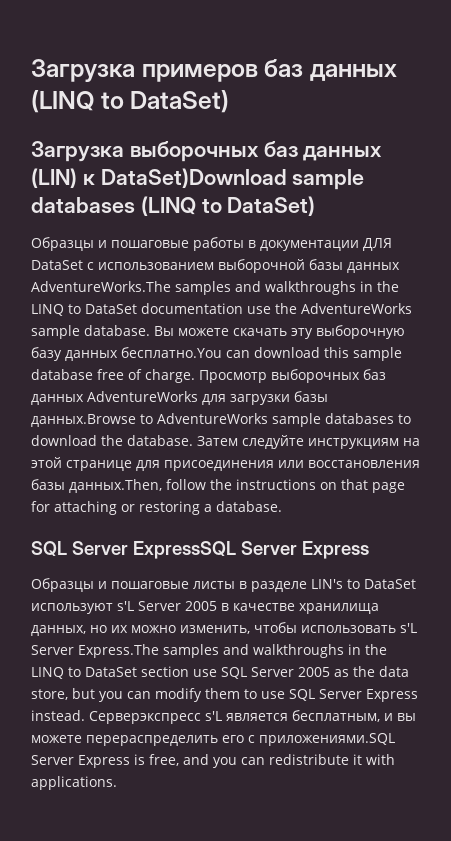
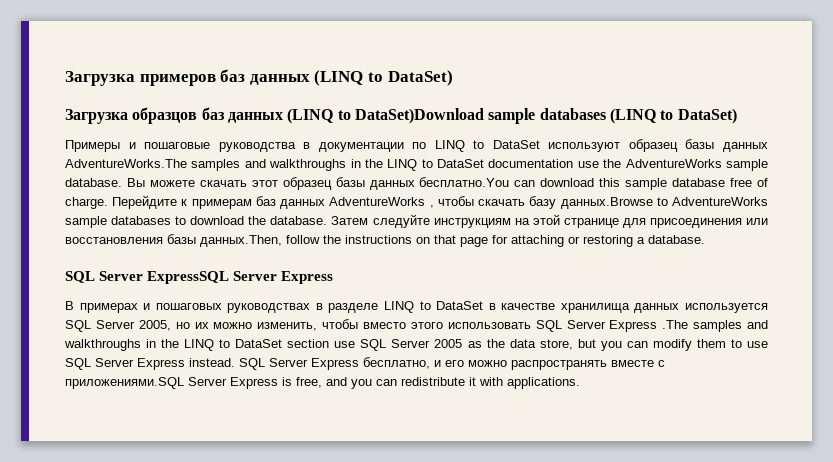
[129,141,383,162] [31,168,95,188] выборочных баз данных (LIN) к -> [132,107,351,124] образцов баз данных (LINQ to
[31,237,244,251] Образцы и пошаговые работы -> [65,140,296,152] Примеры и пошаговые руководства
[363,238,392,251] [31,259,305,273] ДЛЯ DataSet с использованием выборочной -> [412,139,678,152] по LINQ to DataSet используют образец
[291,325,405,339] [31,347,62,361] эту выборочную базу -> [251,177,365,190] этот образец базы
[199,369,386,383] [31,391,328,405] Просмотр выборочных баз данных AdventureWorks для загрузки базы -> [112,195,557,209] Перейдите к примерам баз данных AdventureWorks , чтобы скачать базу
[31,578,235,592] Образцы и пошаговые листы -> [65,301,311,313] В примерах и пошаговых руководствах
[311,579,416,589] [31,601,379,614] [31,625,86,636] LIN's to DataSet используют s'L Server 2005 в качестве хранилища данных, -> [384,301,768,313] [65,320,171,332] LINQ to DataSet в качестве хранилища данных используется SQL Server 2005,
[301,623,417,633] [31,644,159,658] использовать s'L Server Express.The -> [363,320,689,332] вместо этого использовать SQL Server Express .The
[89,710,416,724] [31,735,244,746] Серверэкспресс s'L является бесплатным, и вы можете перераспределить его -> [239,357,654,370] SQL Server Express бесплатно, и его можно распространять вместе

